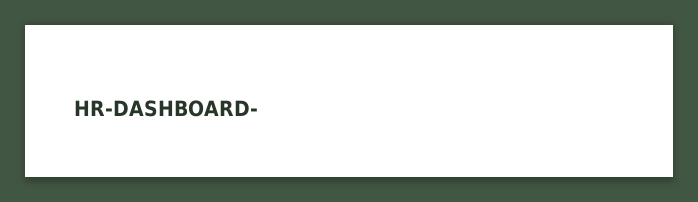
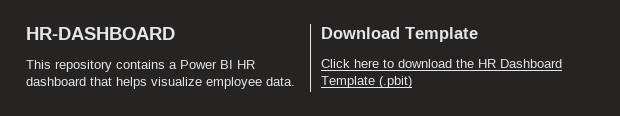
[74,100,258,117] HR-DASHBOARD- -> [26,27,175,40] [26,60,255,72] [26,77,295,89] [321,27,478,42] [321,59,562,68] [321,76,412,88] HR-DASHBOARD // This repository contains a Power BI HR dashboard that helps visualize employee data. // Download Template // Click here to download the HR Dashboard Template (.pbit)

